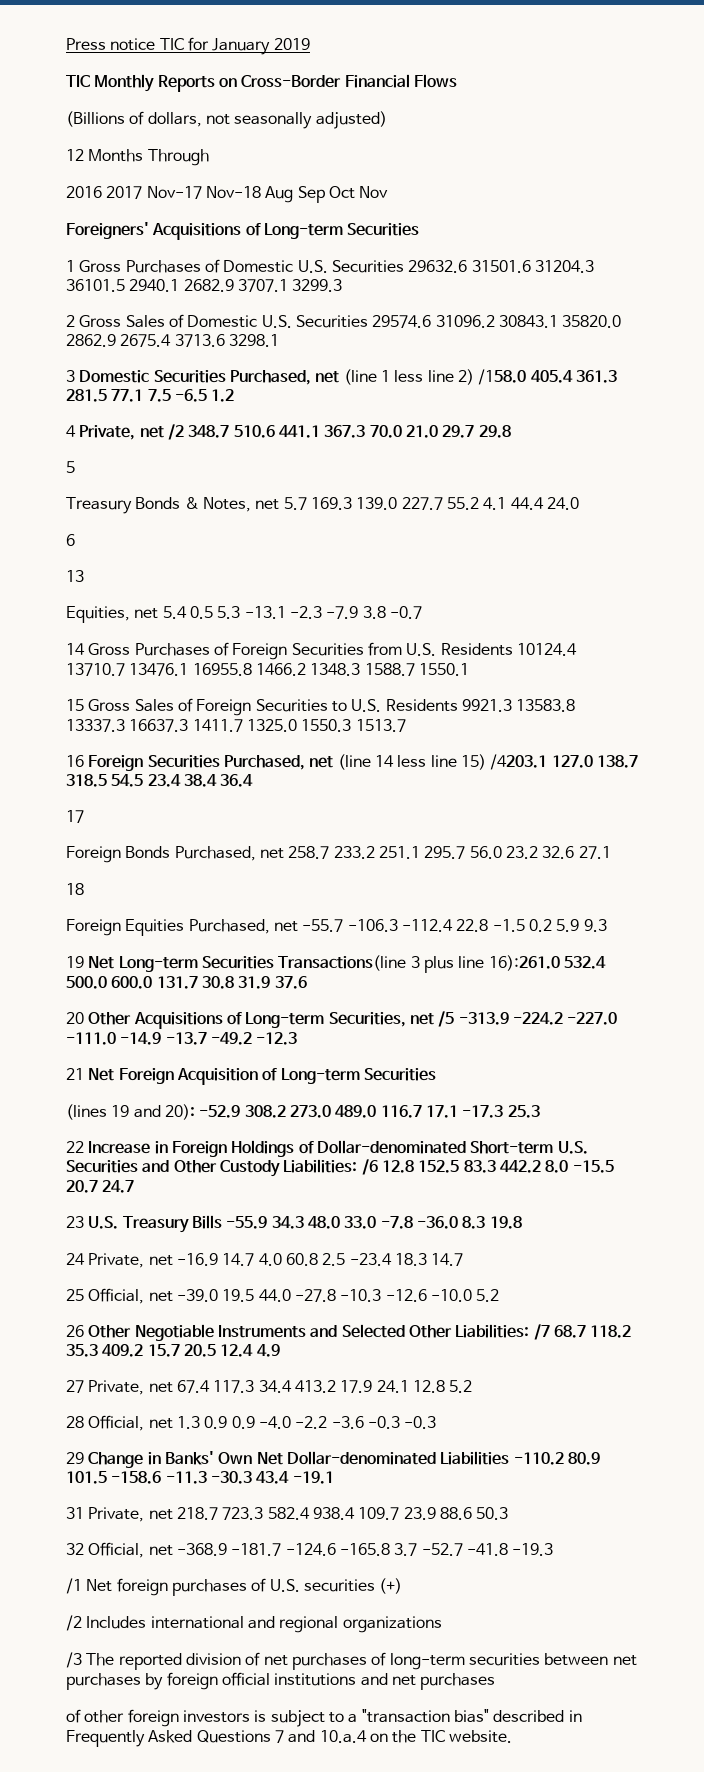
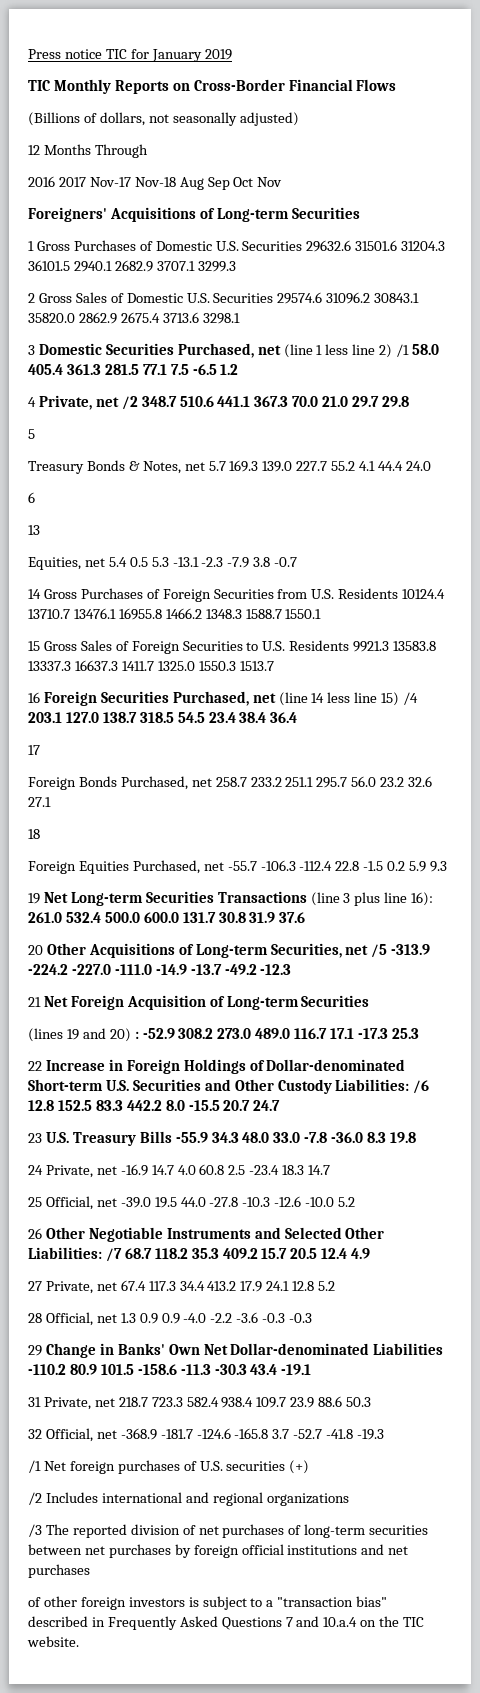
[478,369,527,385] /158.0 -> [396,344,440,357] /1 58.0
[490,754,548,770] /4203.1 -> [403,692,419,705] [28,712,62,723] /4 203.1
[278,955,407,971] Transactions(line -> [217,891,340,906] Transactions (line
[488,955,560,971] 16):261.0 -> [411,892,434,906] [28,912,62,923] 16): 261.0
[164,1104,195,1120] 20): -> [109,1028,139,1042] 20) :

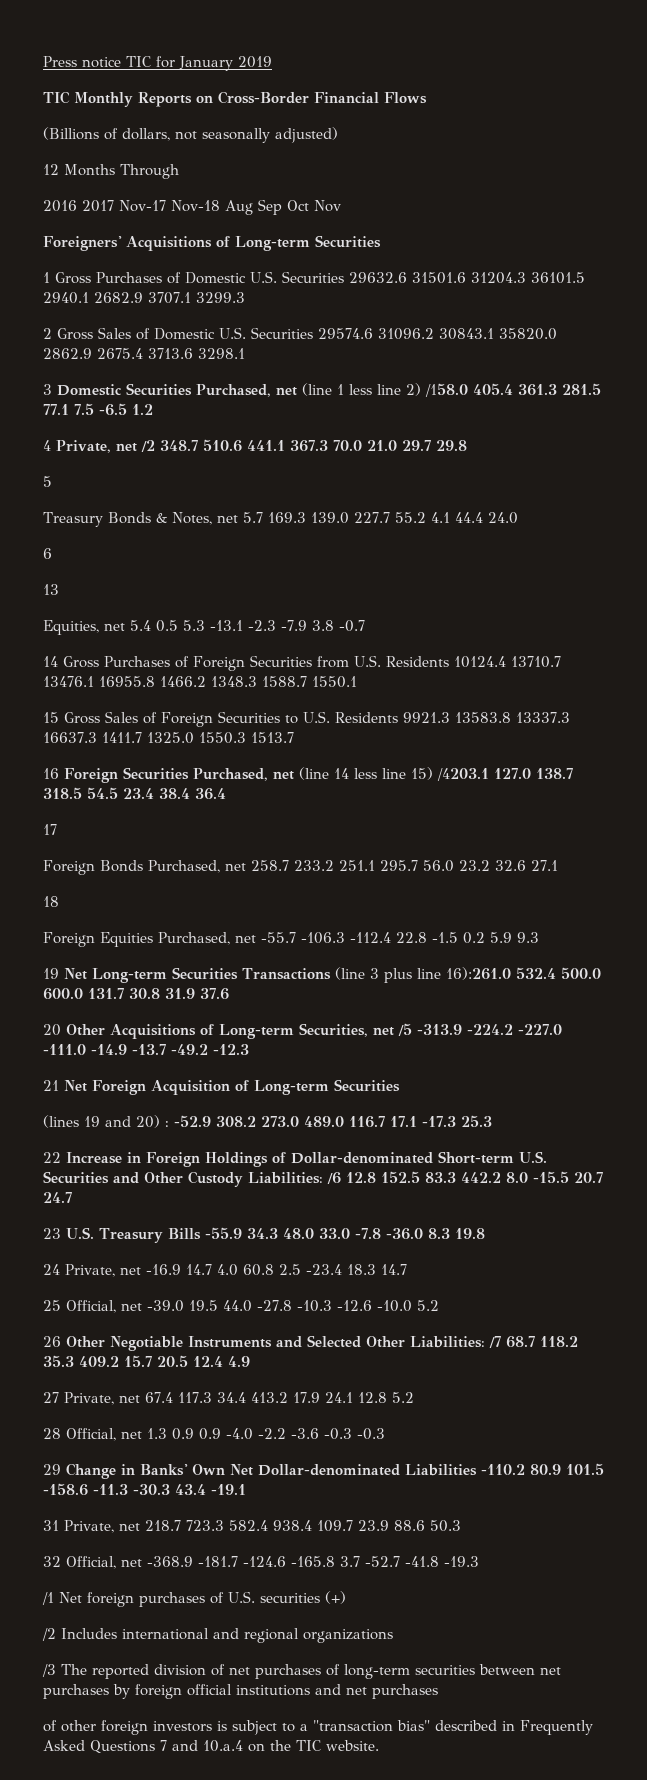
[396,344,440,357] /1 58.0 -> [425,383,468,397] /158.0
[403,692,419,705] [28,712,62,723] /4 203.1 -> [437,768,489,781] /4203.1
[411,892,434,906] [28,912,62,923] 16): 261.0 -> [445,967,511,980] 16):261.0

